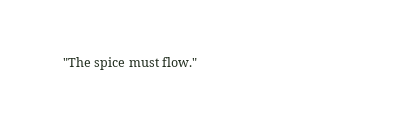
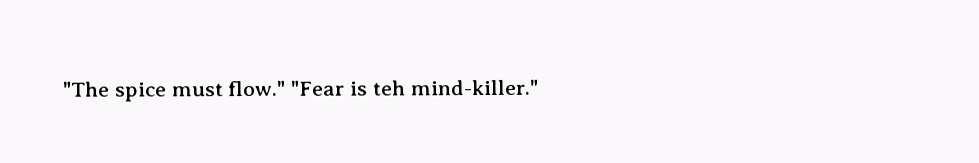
(198, 62) none -> [290,79,539,96] "Fear is teh mind-killer."

